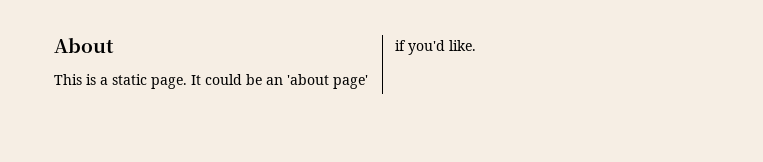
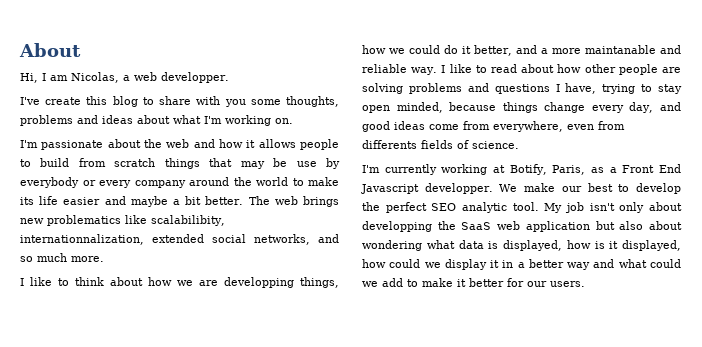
[54,74,368,89] [395,40,476,55] This is a static page. It could be an 'about page' if you'd like. -> [20,72,229,83] [20,96,340,107] [20,115,293,126] [20,139,340,150] [20,158,341,169] [20,177,339,188] [20,196,339,207] [20,215,225,226] [20,234,339,245] [20,253,104,262] [20,277,339,288] [362,45,681,56] [362,64,681,75] [362,83,682,94] [362,102,681,113] [362,121,625,132] [362,140,519,149] [362,164,681,175] [361,183,681,194] [362,202,682,213] [362,221,682,232] [362,240,681,251] [362,259,681,270] [362,278,585,287] Hi, I am Nicolas, a web developper. // I've create this blog to share with you some thoughts, problems and ideas about what I'm working on. // I'm passionate about the web and how it allows people to build from scratch things that may be use by everybody or every company around the world to make its life easier and maybe a bit better. The web brings new problematics like scalabilibity, internationnalization, extended social networks, and so much more. // I like to think about how we are developping things, how we could do it better, and a more maintanable and reliable way. I like to read about how other people are solving problems and questions I have, trying to stay open minded, because things change every day, and good ideas come from everywhere, even from differents fields of science. // I'm currently working at Botify, Paris, as a Front End Javascript developper. We make our best to develop the perfect SEO analytic tool. My job isn't only about developping the SaaS web application but also about wondering what data is displayed, how is it displayed, how could we display it in a better way and what could we add to make it better for our users.

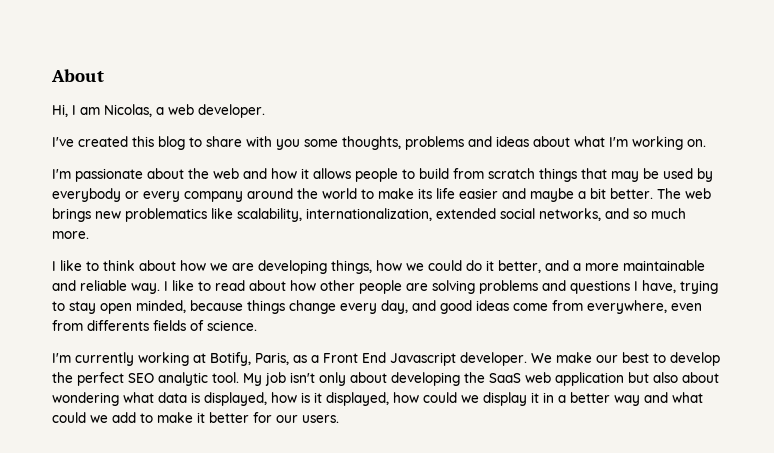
[161,72,229,83] developper. -> [198,104,265,118] developer.
[45,97,82,105] create -> [78,136,128,147] created
[296,161,317,167] use -> [663,168,693,179] used
[151,215,225,226] [20,234,144,245] scalabilibity, internationnalization, -> [237,208,432,222] scalability, internationalization,
[224,277,294,288] developping -> [258,260,327,274] developing
[584,45,656,54] maintanable -> [623,260,705,271] maintainable
[424,183,493,194] developper. -> [460,352,527,366] developer.
[362,221,432,232] developping -> [391,372,460,386] developing

